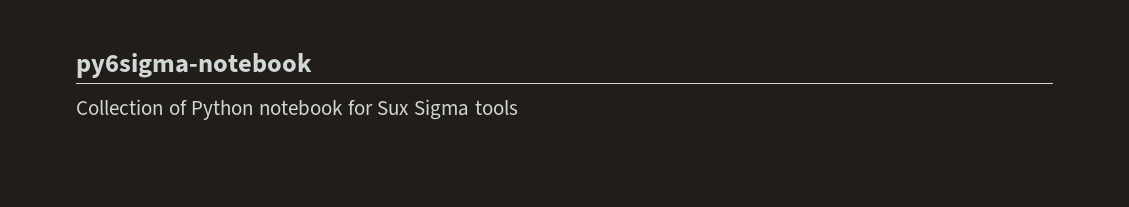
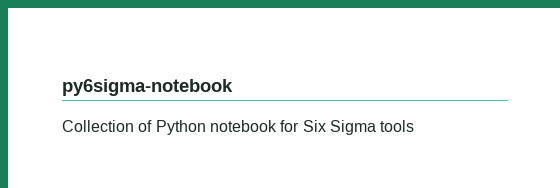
[377,101,410,115] Sux -> [302,120,326,132] Six

